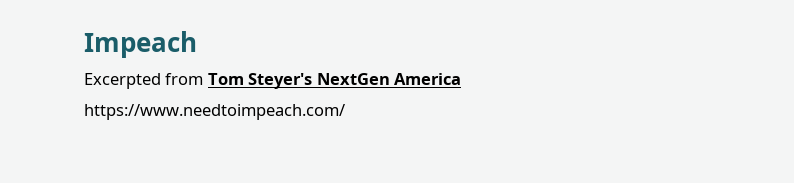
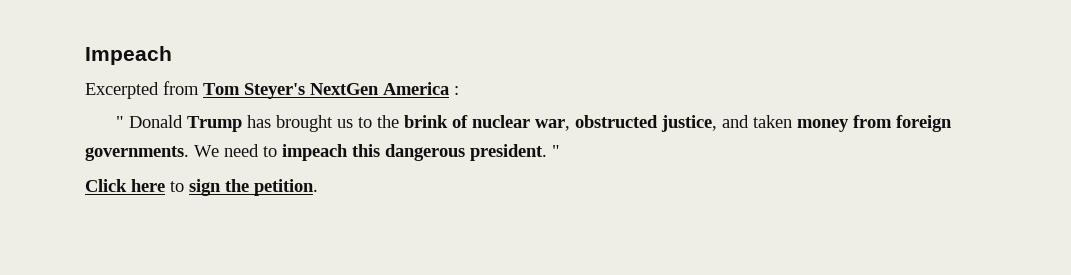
[84,104,345,120] // https://www.needtoimpeach.com/ -> [454,86,459,95] [116,115,953,132] [85,144,560,161] [85,179,318,196] : // " Donald Trump has brought us to the brink of nuclear war, obstructed justice, and taken money from foreign governments. We need to impeach this dangerous president. " // Click here to sign the petition.

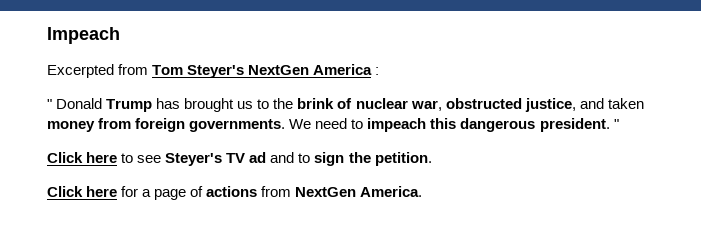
[189,179,318,196] sign the petition. -> [137,152,432,166] [47,186,423,200] see Steyer's TV ad and to sign the petition. // Click here for a page of actions from NextGen America.

